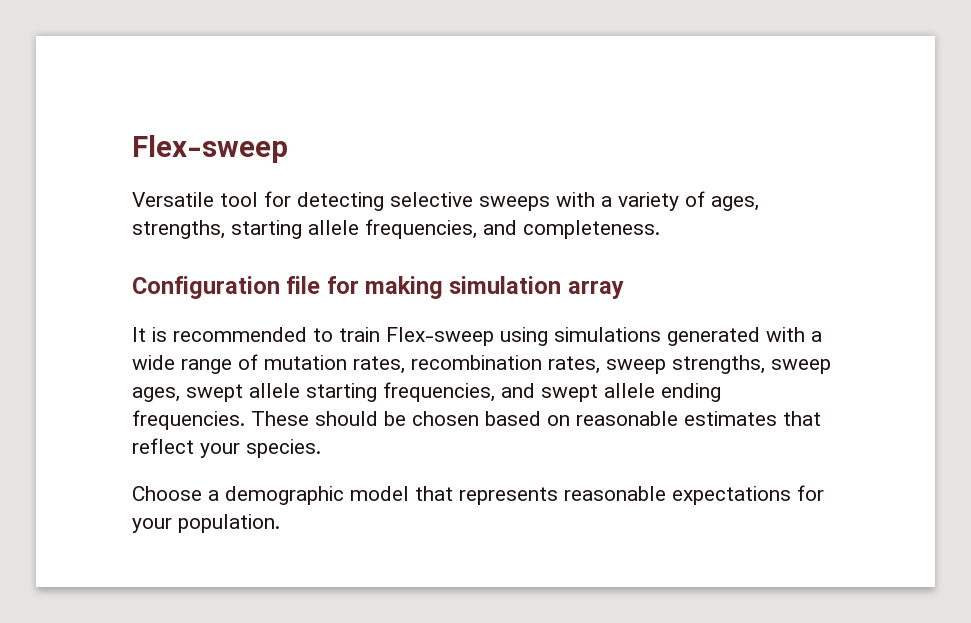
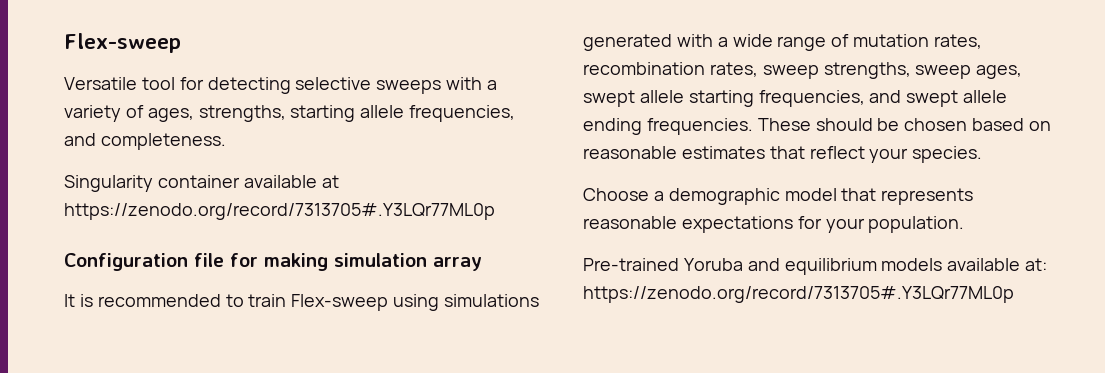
(660, 229) none -> [64,175,339,192] [64,203,495,220] // Singularity container available at https://zenodo.org/record/7313705#.Y3LQr77ML0p
(280, 523) none -> [583,258,1048,275] [583,286,1014,303] // Pre-trained Yoruba and equilibrium models available at: https://zenodo.org/record/7313705#.Y3LQr77ML0p

